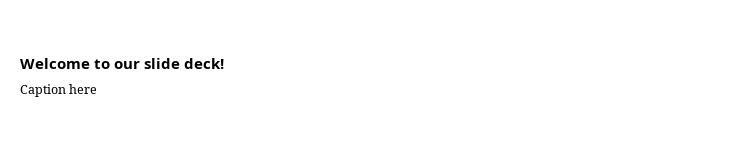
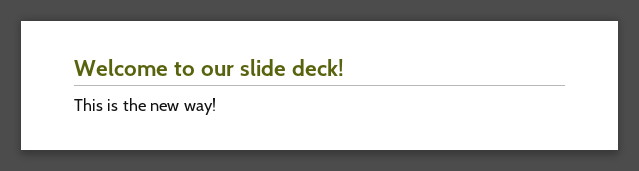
[20,84,98,97] Caption here -> [74,98,216,115] This is the new way!

